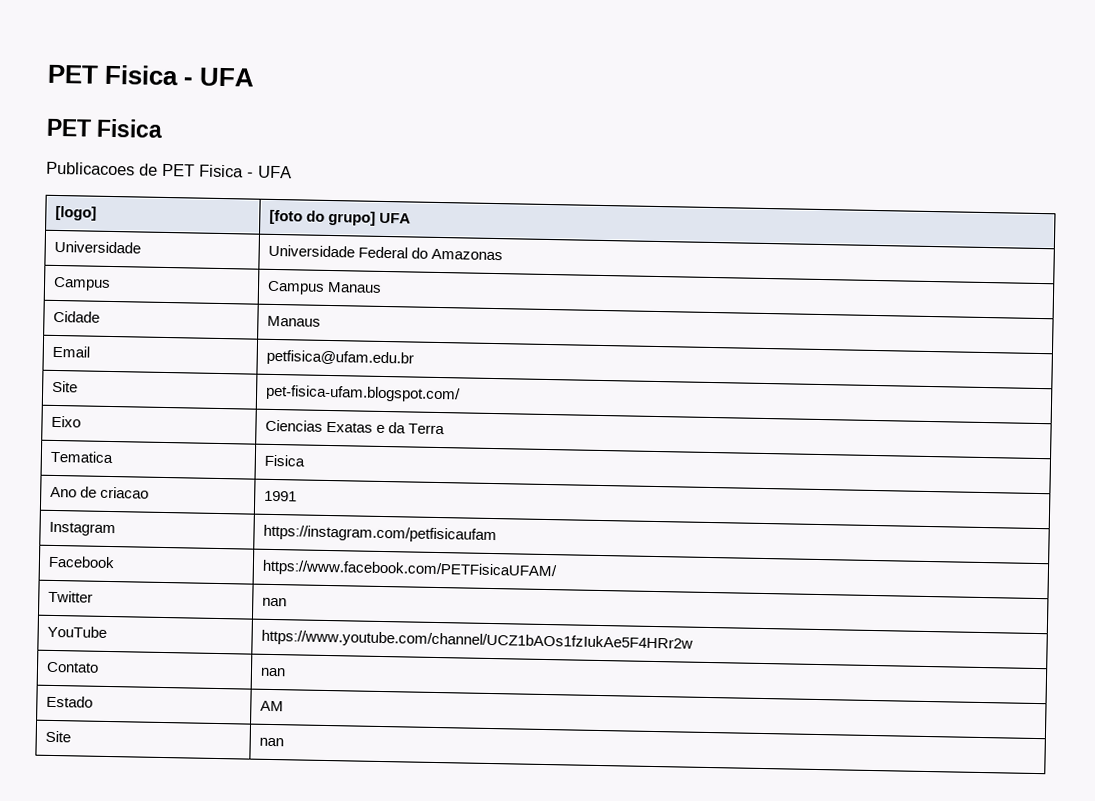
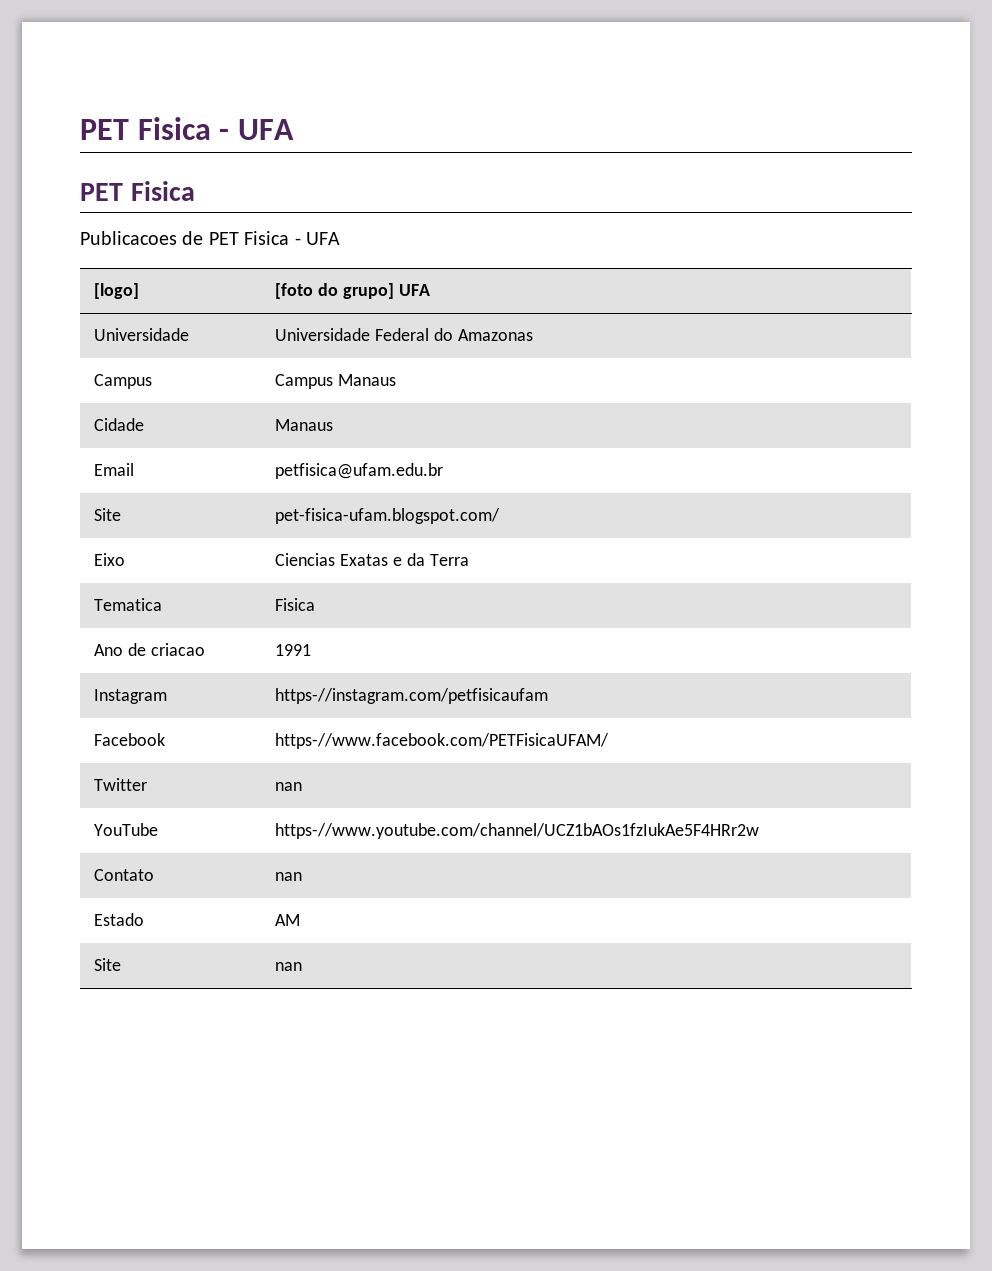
[263,524,498,544] https://instagram.com/petfisicaufam -> [275,688,549,704] https-//instagram.com/petfisicaufam
[262,559,558,580] https://www.facebook.com/PETFisicaUFAM/ -> [275,733,610,749] https-//www.facebook.com/PETFisicaUFAM/
[261,629,694,652] https://www.youtube.com/channel/UCZ1bAOs1fzIukAe5F4HRr2w -> [275,823,760,839] https-//www.youtube.com/channel/UCZ1bAOs1fzIukAe5F4HRr2w

